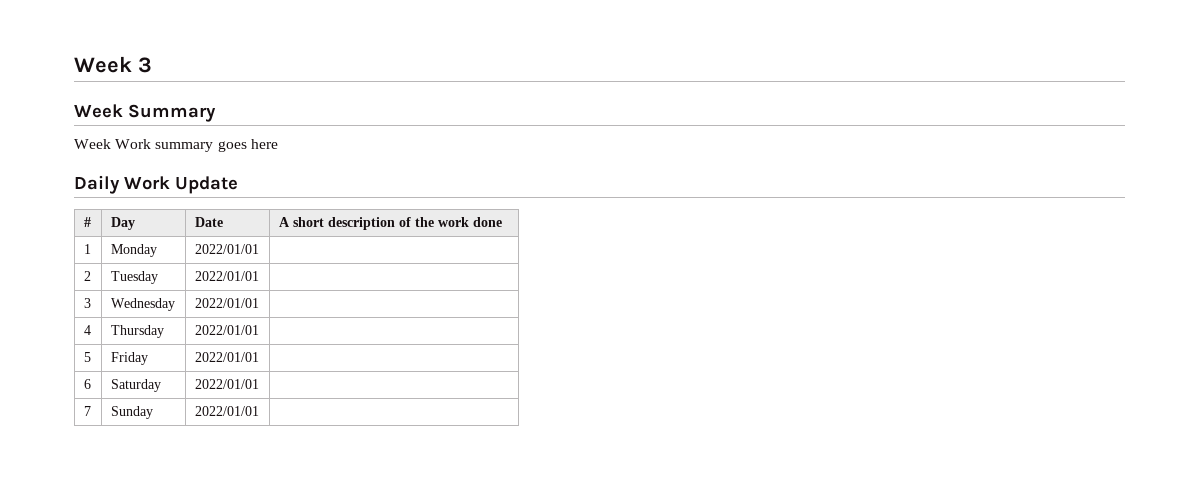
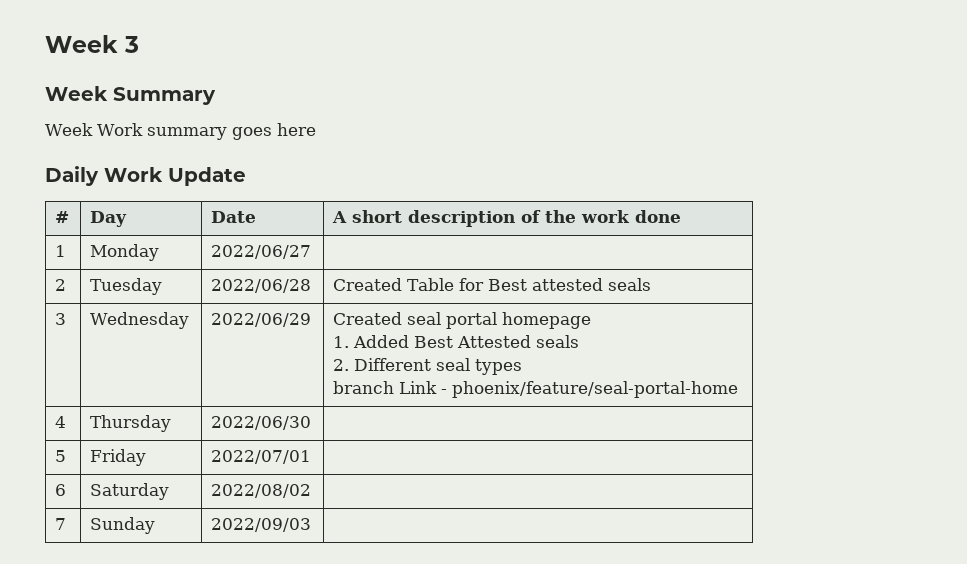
[194,244,259,254] 2022/01/01 -> [211,245,312,259] 2022/06/27
[194,271,259,281] [83,298,91,308] [110,298,175,311] [194,298,259,308] 2022/01/01 | // 3 | Wednesday | 2022/01/01 | -> [211,279,312,293] [333,278,652,291] [55,313,67,325] [90,312,190,329] [211,313,312,327] [333,312,592,329] [333,335,580,348] [333,358,523,375] [333,381,739,398] 2022/06/28 | Created Table for Best attested seals // 3 | Wednesday | 2022/06/29 | Created seal portal homepage // 1. Added Best Attested seals // 2. Different seal types // branch Link - phoenix/feature/seal-portal-home
[194,325,259,335] 2022/01/01 -> [211,416,312,430] 2022/06/30
[194,352,259,362] 2022/01/01 -> [211,450,312,464] 2022/07/01
[194,379,259,389] 2022/01/01 -> [211,484,312,498] 2022/08/02
[194,406,259,416] 2022/01/01 -> [211,518,312,532] 2022/09/03

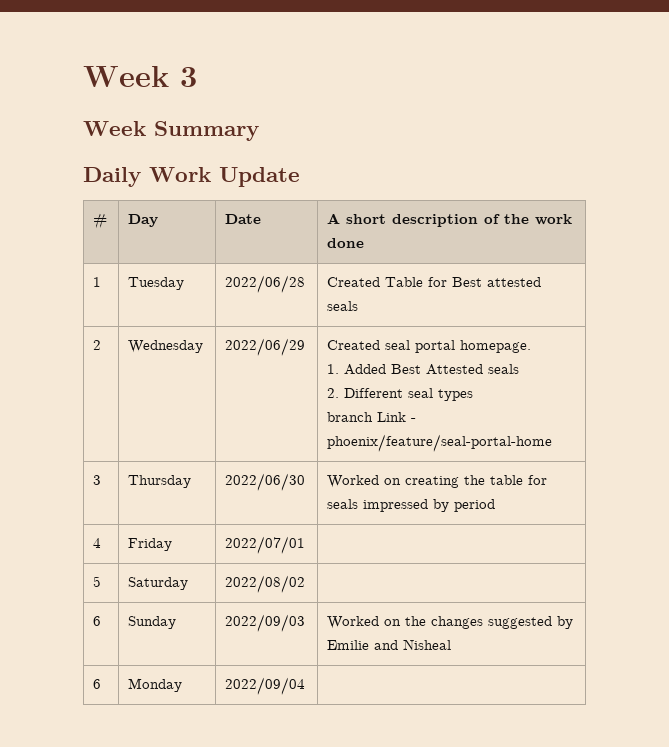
[45,123,316,140] // Week Work summary goes here -> (259, 131) none
[90,244,160,261] [211,245,312,259] [55,279,67,291] | Monday | 2022/06/27 | // 2 -> (102, 282) none
[55,313,67,325] 3 -> [93,340,102,350] 2
[502,312,592,329] homepage -> [460,340,532,353] homepage.
[55,416,67,428] 4 -> [93,475,102,485] 3
[55,450,67,462] // 5 -> [327,475,548,488] [327,499,496,512] [93,538,102,548] Worked on creating the table for seals impressed by period // 4
[55,484,67,496] 6 -> [93,576,102,587] 5
[55,518,67,530] 7 -> [93,616,102,626] 6
(312, 525) none -> [327,616,574,629] [327,639,452,650] [93,679,102,689] [128,678,183,692] [225,677,306,695] | Worked on the changes suggested by Emilie and Nisheal // 6 | Monday | 2022/09/04

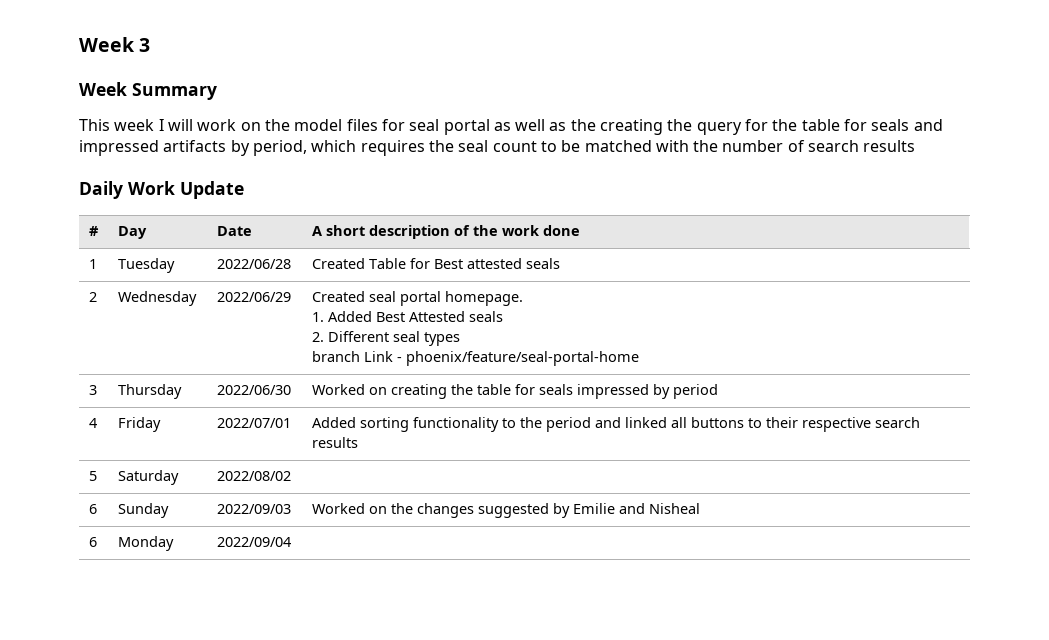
(259, 131) none -> [79,119,943,135] [79,140,916,156] // This week I will work on the model files for seal portal as well as the creating the query for the table for seals and impressed artifacts by period, which requires the seal count to be matched with the number of search results
(306, 545) none -> [311,417,920,432] [311,437,358,448] Added sorting functionality to the period and linked all buttons to their respective search results

